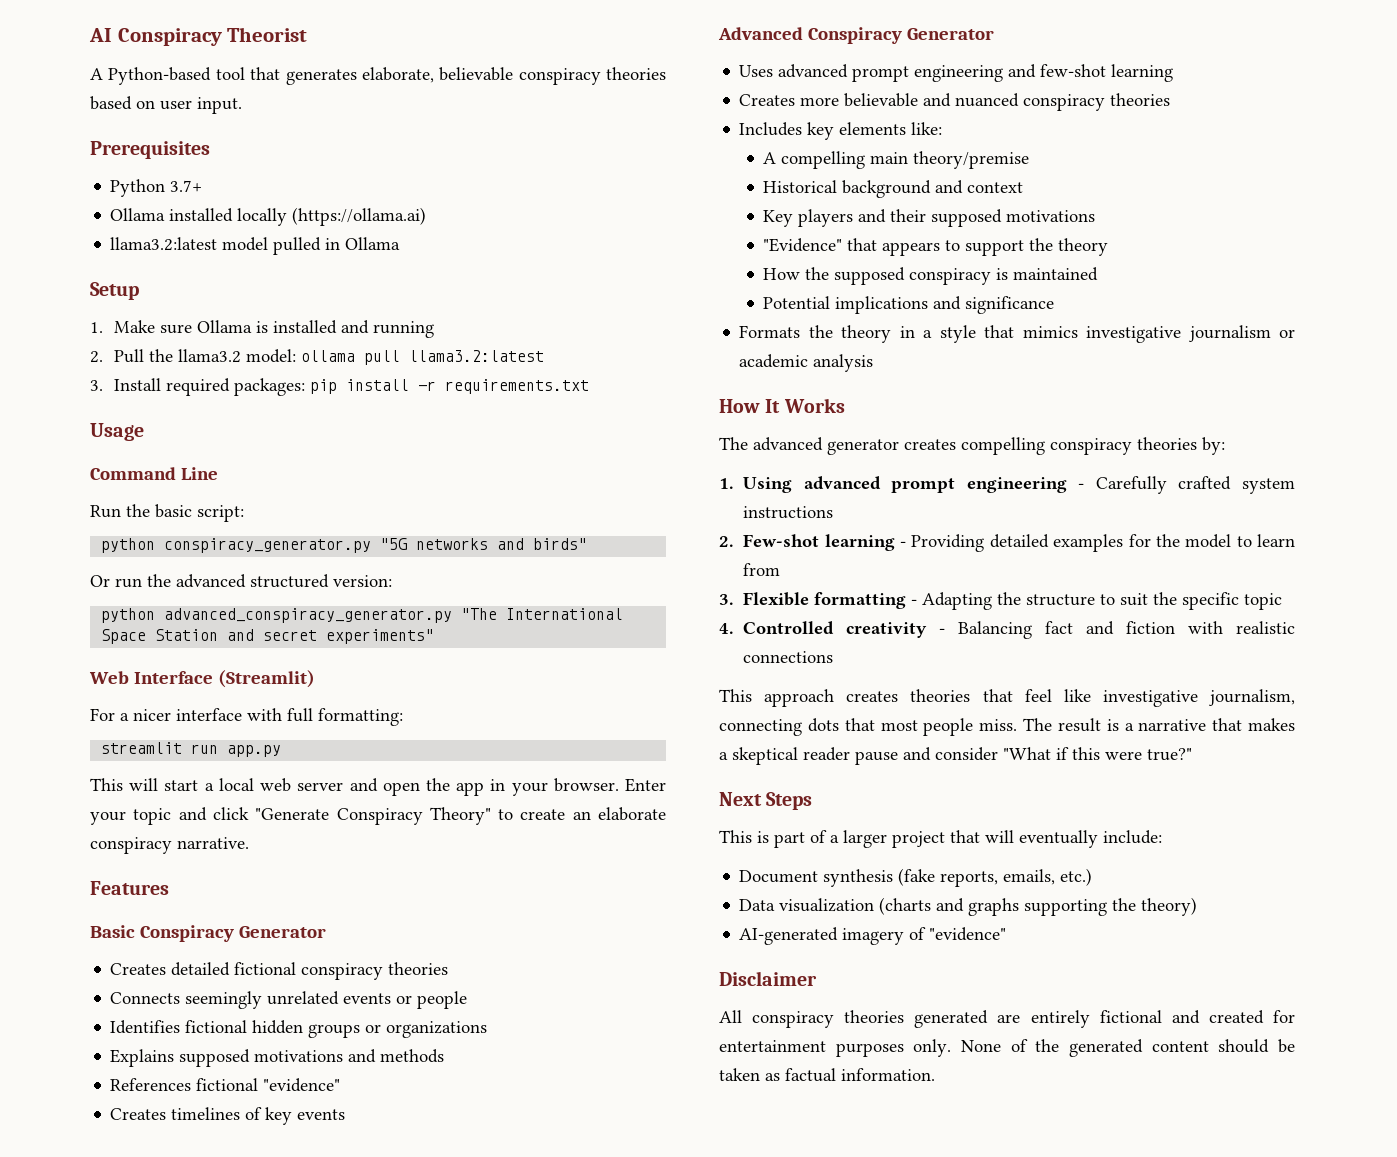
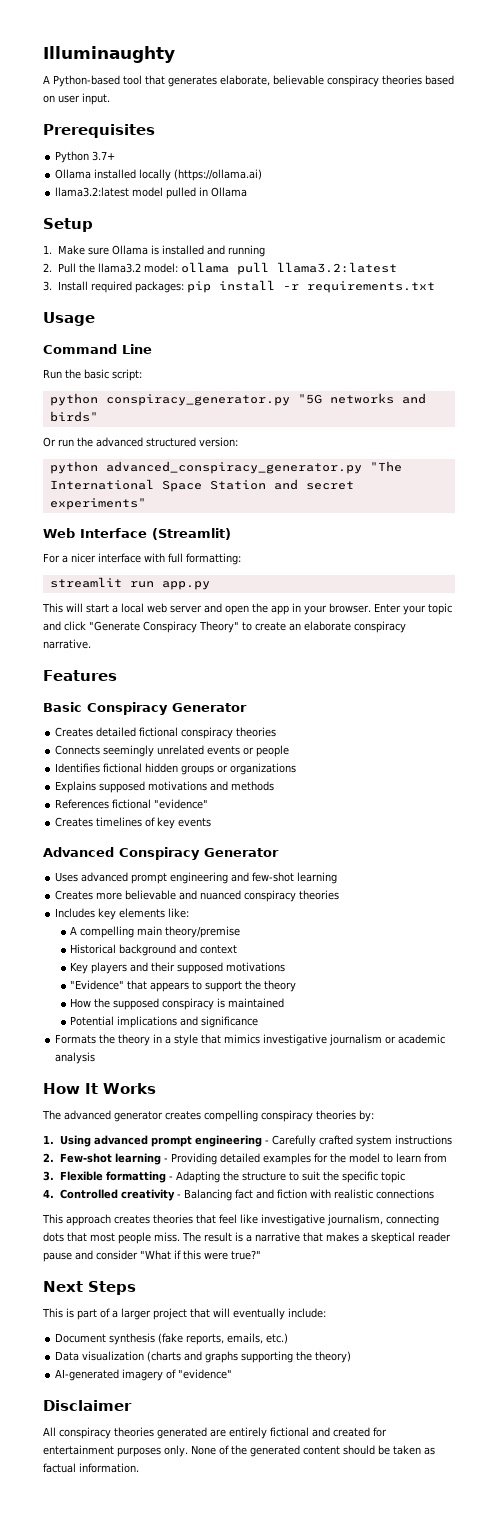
[89,27,308,46] AI Conspiracy Theorist -> [43,46,175,63] Illuminaughty

